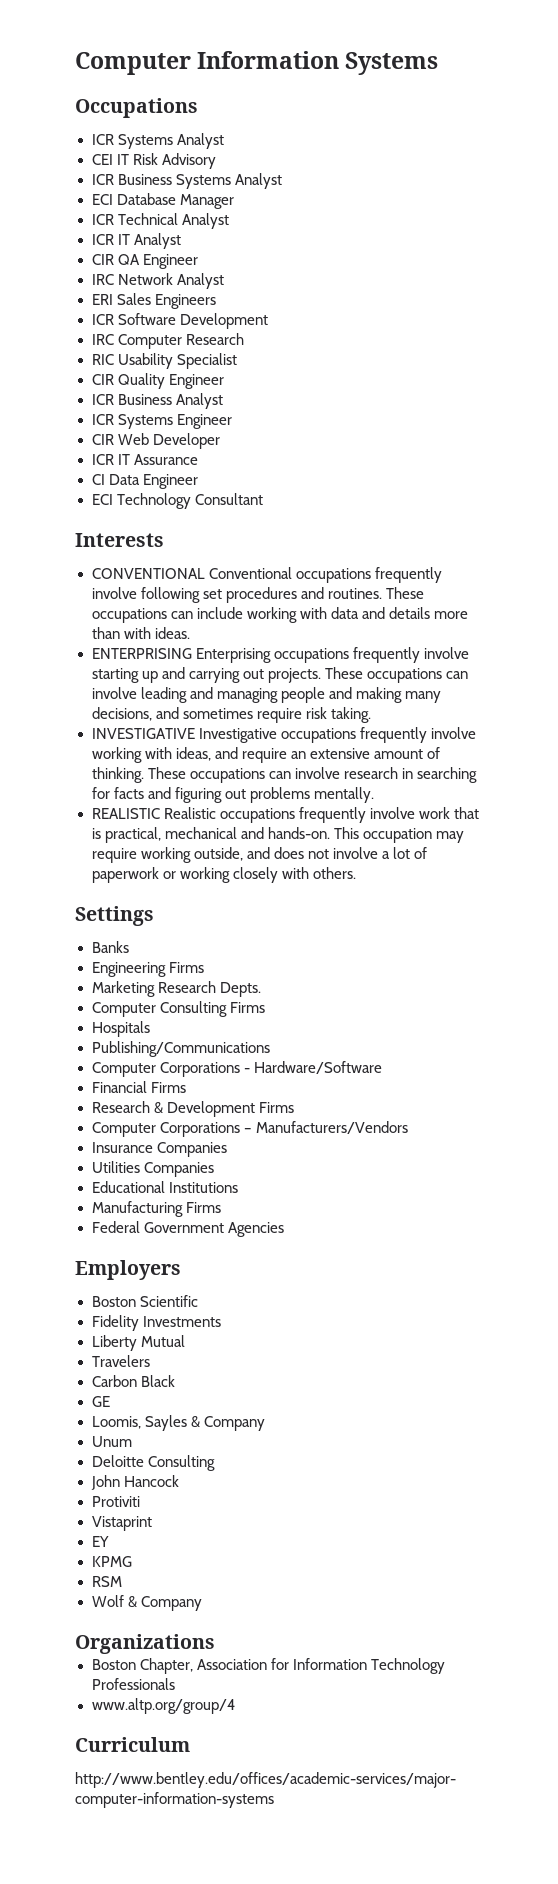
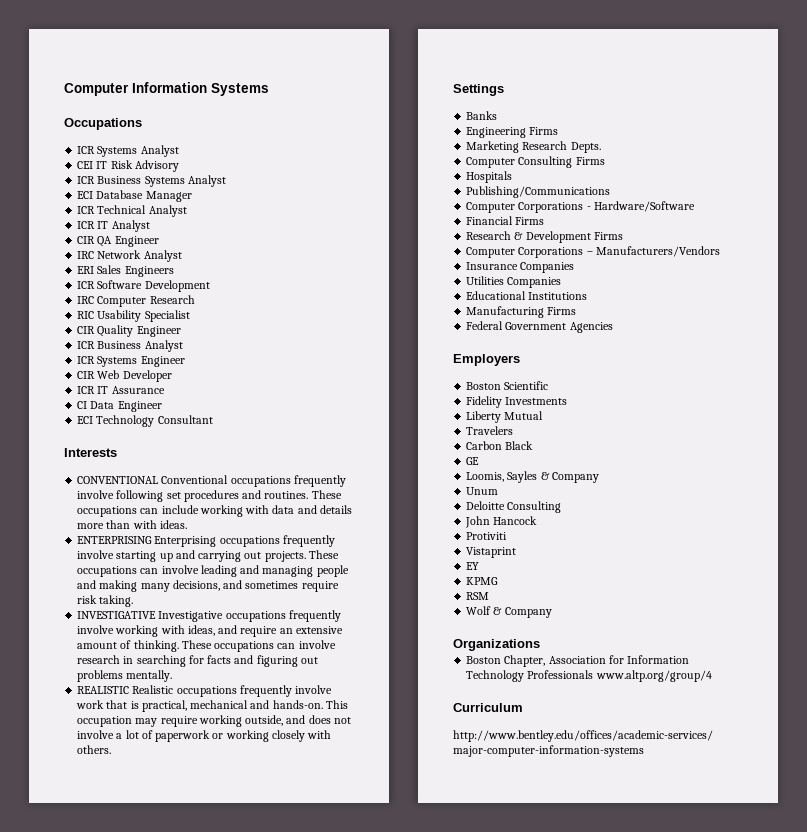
(175, 1684) // -> (594, 674) none

